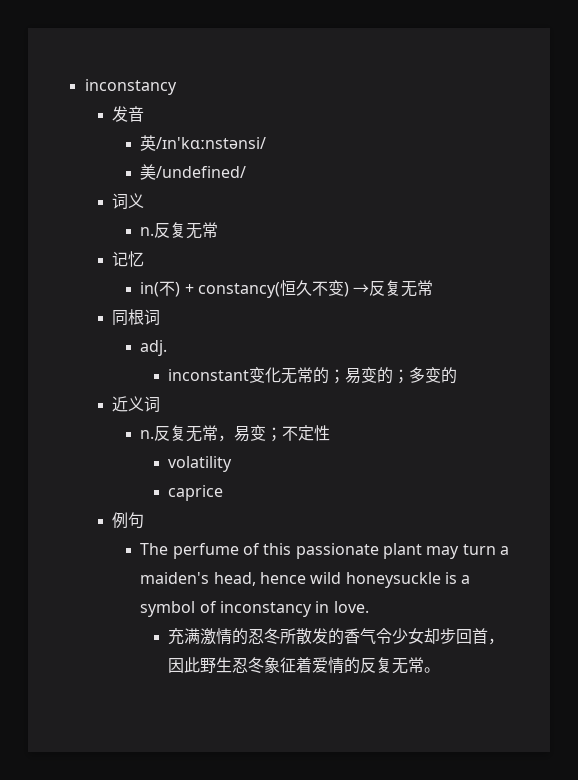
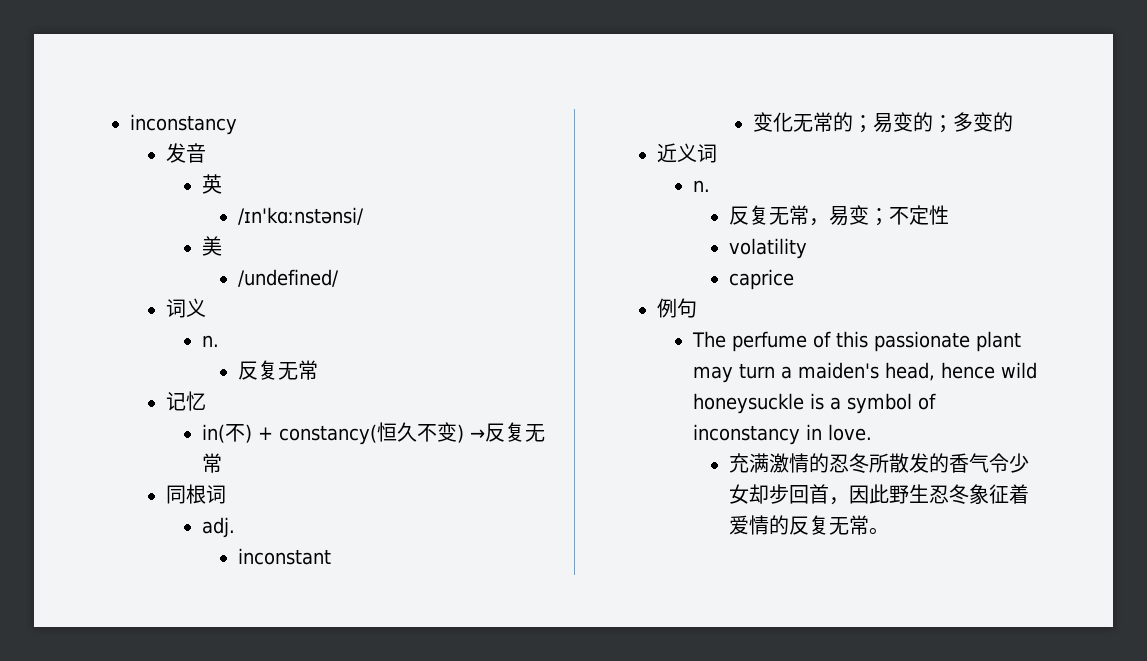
(157, 143) none -> (223, 184) //
(157, 172) none -> (223, 246) //
(155, 231) none -> (220, 341) //
(250, 375) none -> (332, 556) //
(155, 434) none -> (711, 186) //

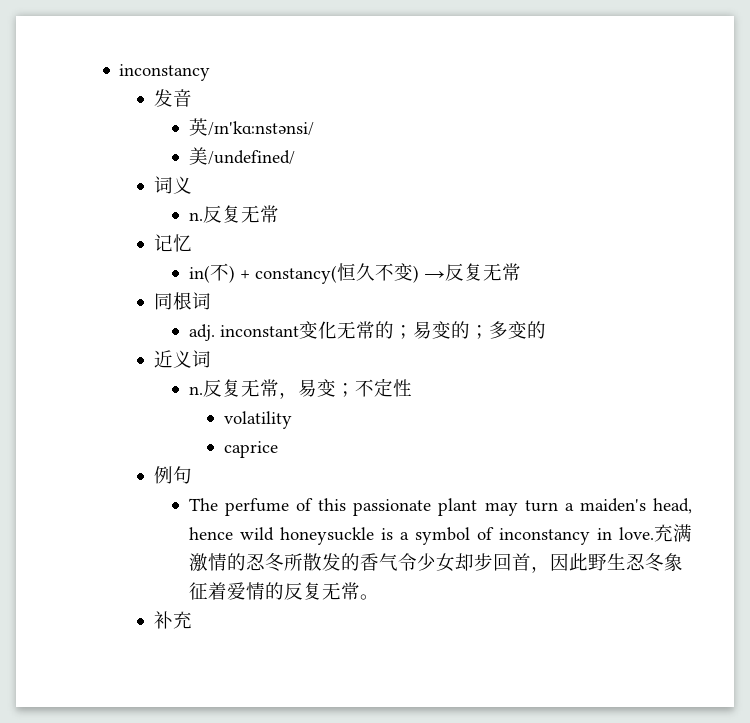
(223, 184) // -> (208, 127) none
(223, 246) // -> (208, 156) none
(220, 341) // -> (203, 216) none
(236, 527) // -> (215, 332) none
(332, 556) // -> (299, 331) none
(711, 186) // -> (203, 390) none
(873, 432) // -> (655, 533) none
(890, 531) none -> [154,611,193,629] // 补充

